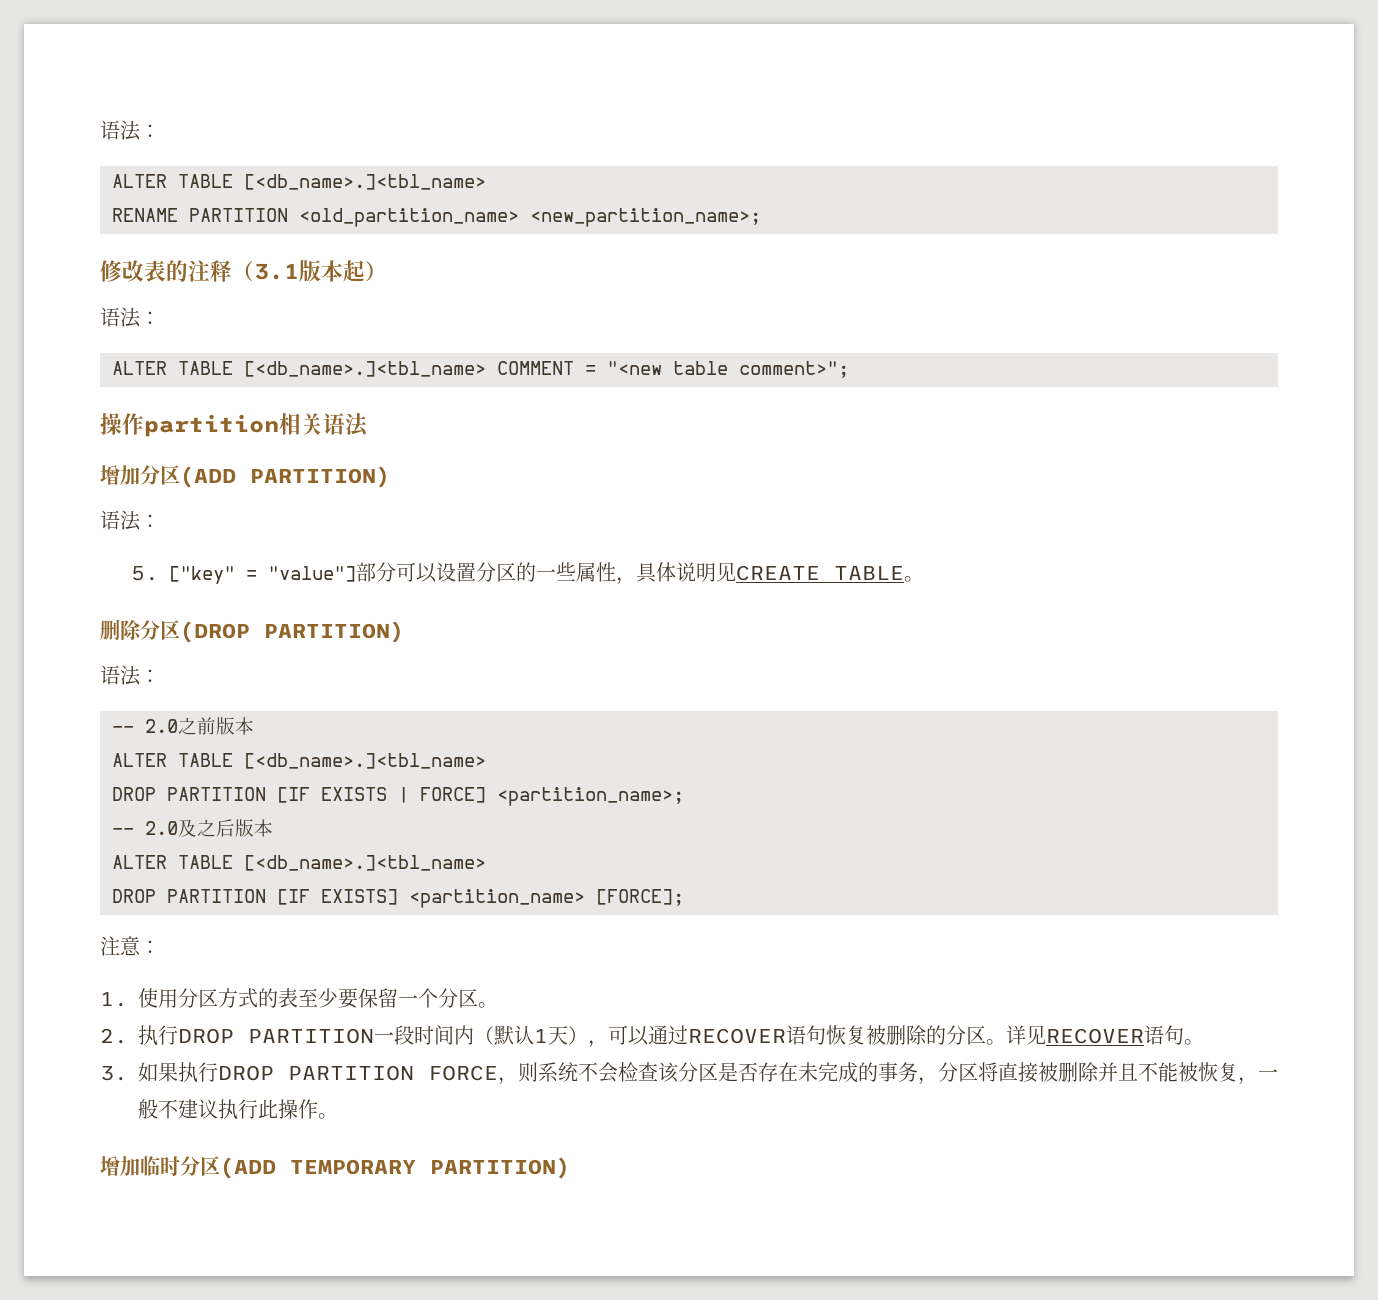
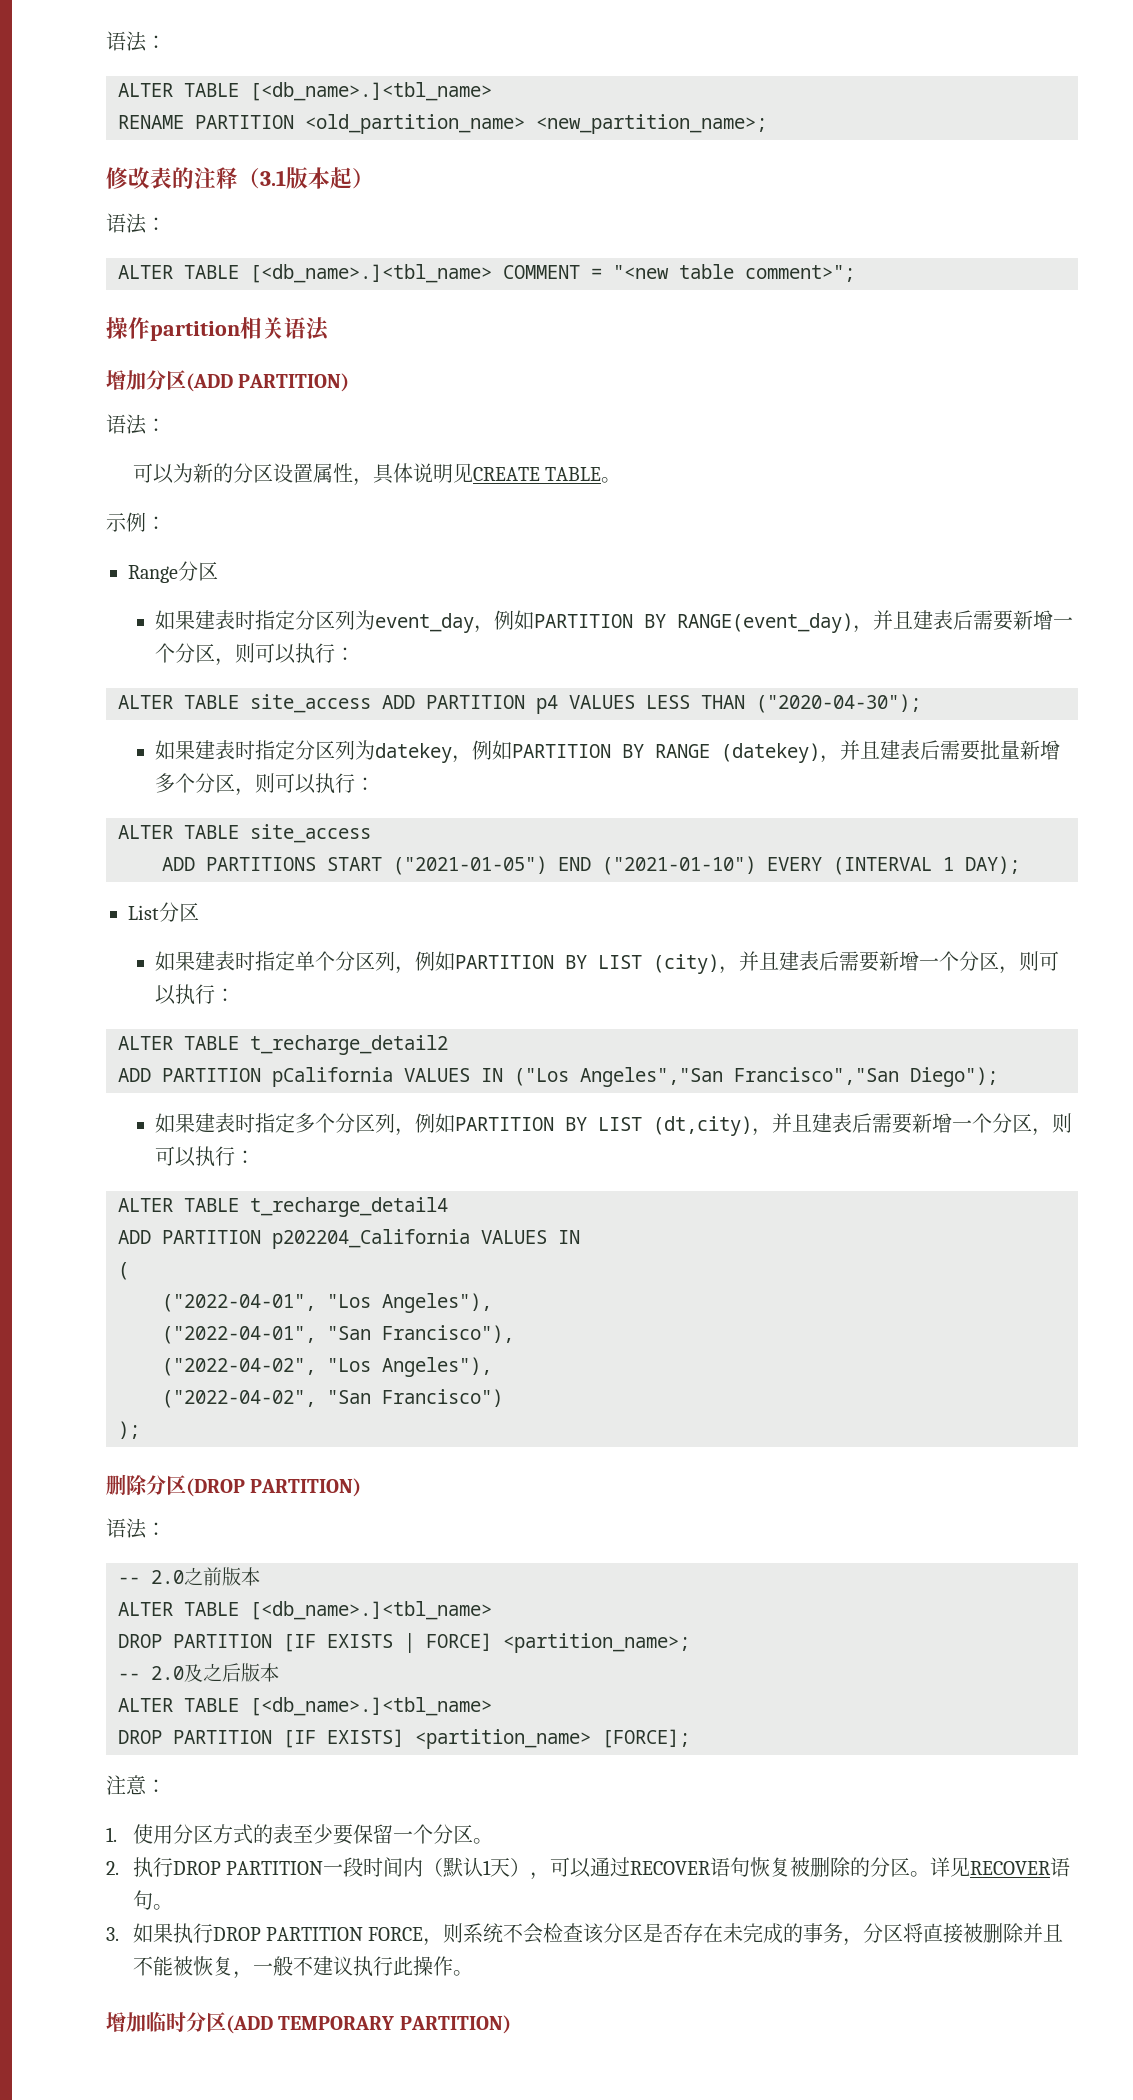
[131,562,577,584] 5. ["key" = "value"]部分可以设置分区的一些 -> [132,463,313,484] 可以为新的分区设置
(925, 579) none -> [106,512,166,532] [128,561,218,583] [154,610,1073,633] [154,643,355,666] [118,694,921,714] [154,740,1060,763] [154,773,375,796] [118,824,371,843] [162,856,1020,875] [128,902,199,922] [154,951,1059,974] [154,984,235,1005] [118,1035,448,1055] [118,1067,998,1087] [154,1113,1072,1136] [154,1146,255,1167] [118,1197,448,1217] [118,1229,580,1249] [118,1262,129,1280] [162,1293,492,1313] [162,1325,514,1344] [162,1357,492,1377] [162,1389,503,1408] [118,1421,140,1439] // 示例： // Range分区 // 如果建表时指定分区列为event_day，例如PARTITION BY RANGE(event_day)，并且建表后需要新增一个分区，则可以执行： // ALTER TABLE site_access ADD PARTITION p4 VALUES LESS THAN ("2020-04-30"); // 如果建表时指定分区列为datekey，例如PARTITION BY RANGE (datekey)，并且建表后需要批量新增多个分区，则可以执行： // ALTER TABLE site_access // ADD PARTITIONS START ("2021-01-05") END ("2021-01-10") EVERY (INTERVAL 1 DAY); // List分区 // 如果建表时指定单个分区列，例如PARTITION BY LIST (city)，并且建表后需要新增一个分区，则可以执行： // ALTER TABLE t_recharge_detail2 // ADD PARTITION pCalifornia VALUES IN ("Los Angeles","San Francisco","San Diego"); // 如果建表时指定多个分区列，例如PARTITION BY LIST (dt,city)，并且建表后需要新增一个分区，则可以执行： // ALTER TABLE t_recharge_detail4 // ADD PARTITION p202204_California VALUES IN // ( // ("2022-04-01", "Los Angeles"), // ("2022-04-01", "San Francisco"), // ("2022-04-02", "Los Angeles"), // ("2022-04-02", "San Francisco") // );

